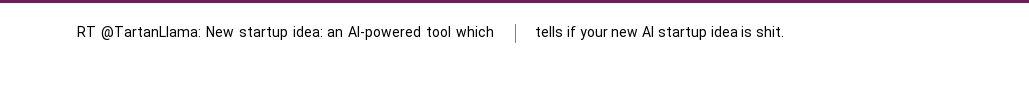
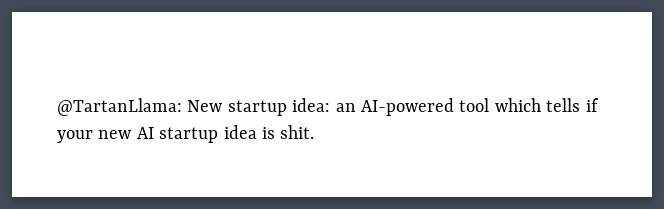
[77,26,96,37] RT -> (57, 107) none

